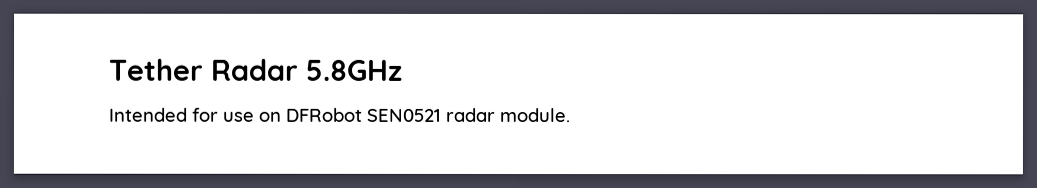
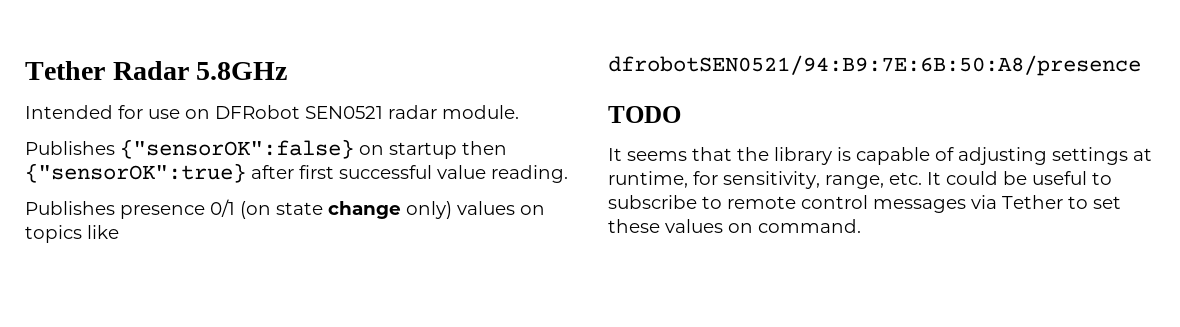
(570, 115) none -> [25,139,507,159] [25,163,568,183] [25,199,545,219] [25,225,119,243] [608,55,1141,76] [608,106,681,123] [608,147,1152,165] [608,171,1112,189] [608,195,1121,213] [608,219,861,233] // Publishes {"sensorOK":false} on startup then {"sensorOK":true} after first successful value reading. // Publishes presence 0/1 (on state change only) values on topics like dfrobotSEN0521/94:B9:7E:6B:50:A8/presence // TODO // It seems that the library is capable of adjusting settings at runtime, for sensitivity, range, etc. It could be useful to subscribe to remote control messages via Tether to set these values on command.

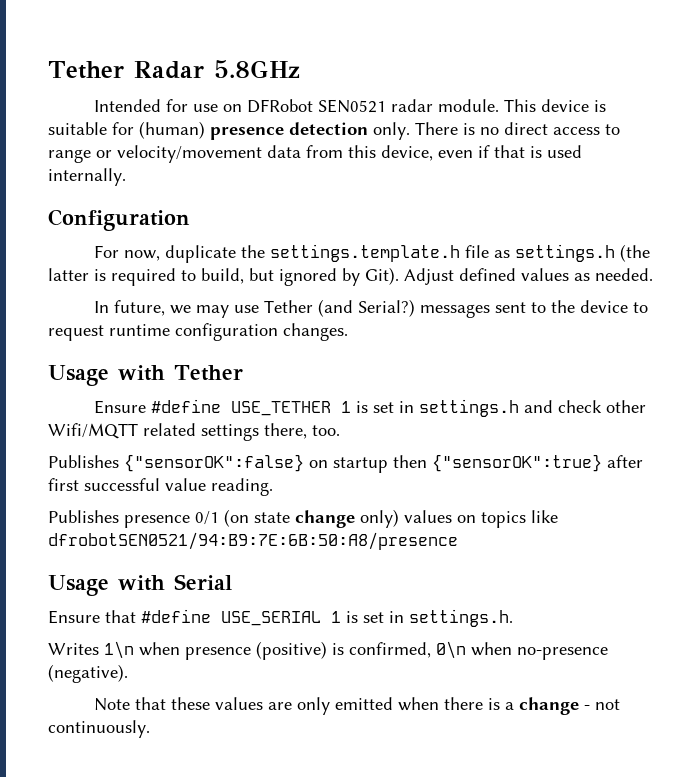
(519, 112) none -> [504,99,607,112] [48,121,620,140] [48,145,582,163] [48,168,126,186] [48,209,190,231] [94,244,651,263] [48,267,653,286] [94,299,649,318] [48,323,348,341] [48,365,243,386] [94,399,647,417] [48,423,340,441] This device is suitable for (human) presence detection only. There is no direct access to range or velocity/movement data from this device, even if that is used internally. // Configuration // For now, duplicate the settings.template.h file as settings.h (the latter is required to build, but ignored by Git). Adjust defined values as needed. // In future, we may use Tether (and Serial?) messages sent to the device to request runtime configuration changes. // Usage with Tether // Ensure #define USE_TETHER 1 is set in settings.h and check other Wifi/MQTT related settings there, too.
[608,106,681,123] [608,147,1152,165] [608,171,1112,189] [608,195,1121,213] [608,219,861,233] TODO // It seems that the library is capable of adjusting settings at runtime, for sensitivity, range, etc. It could be useful to subscribe to remote control messages via Tether to set these values on command. -> [48,574,232,596] [48,609,513,627] [48,641,608,660] [48,664,128,683] [94,697,621,715] [48,720,150,738] Usage with Serial // Ensure that #define USE_SERIAL 1 is set in settings.h. // Writes 1\n when presence (positive) is confirmed, 0\n when no-presence (negative). // Note that these values are only emitted when there is a change - not continuously.

